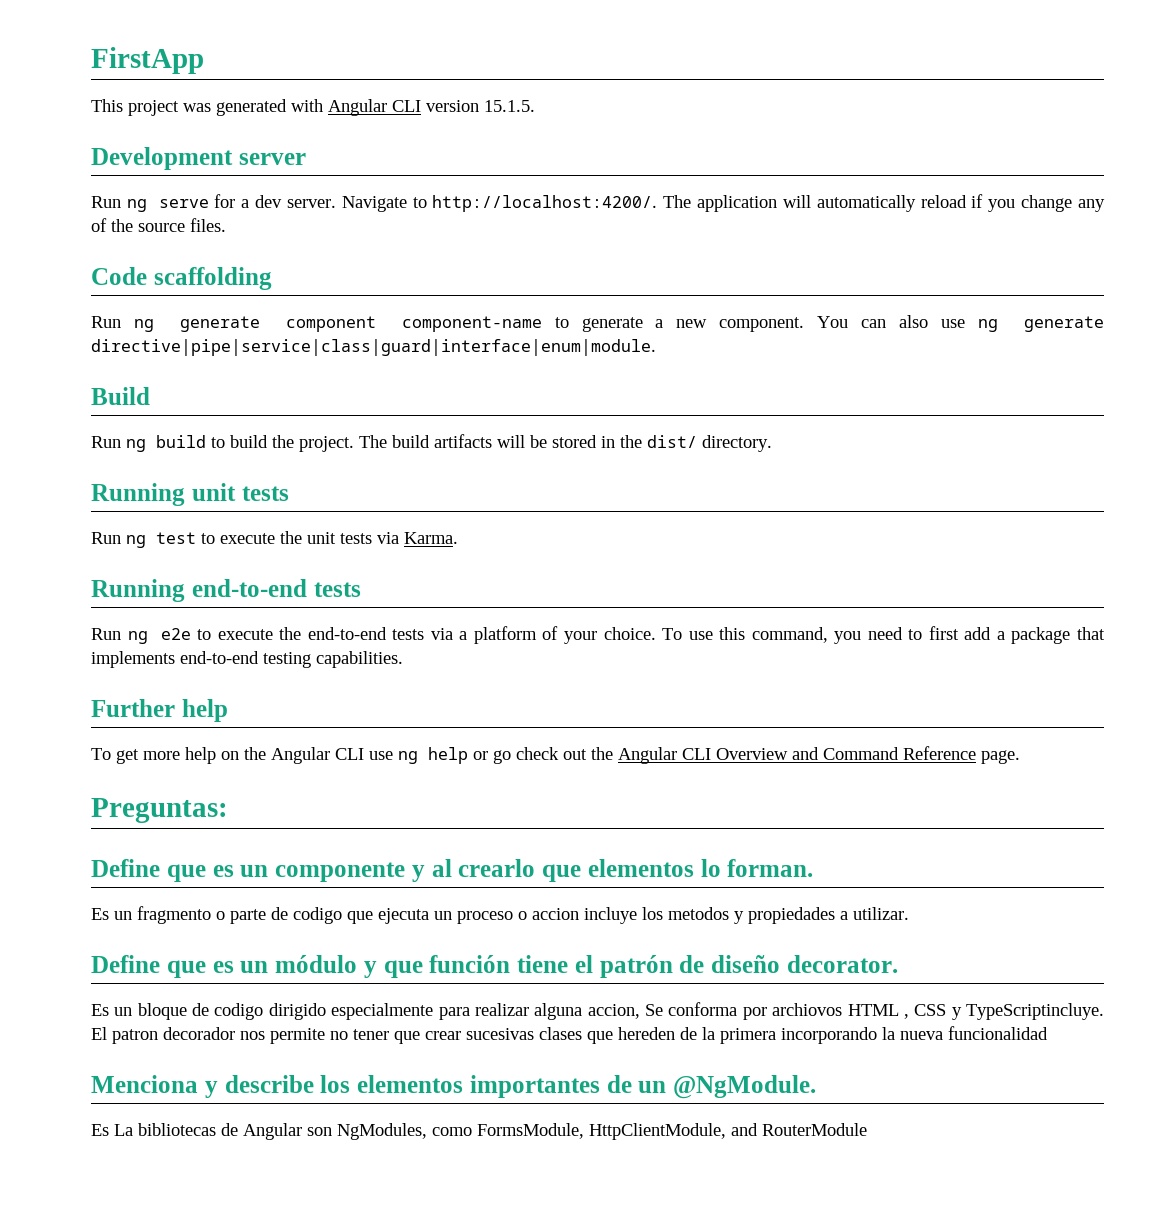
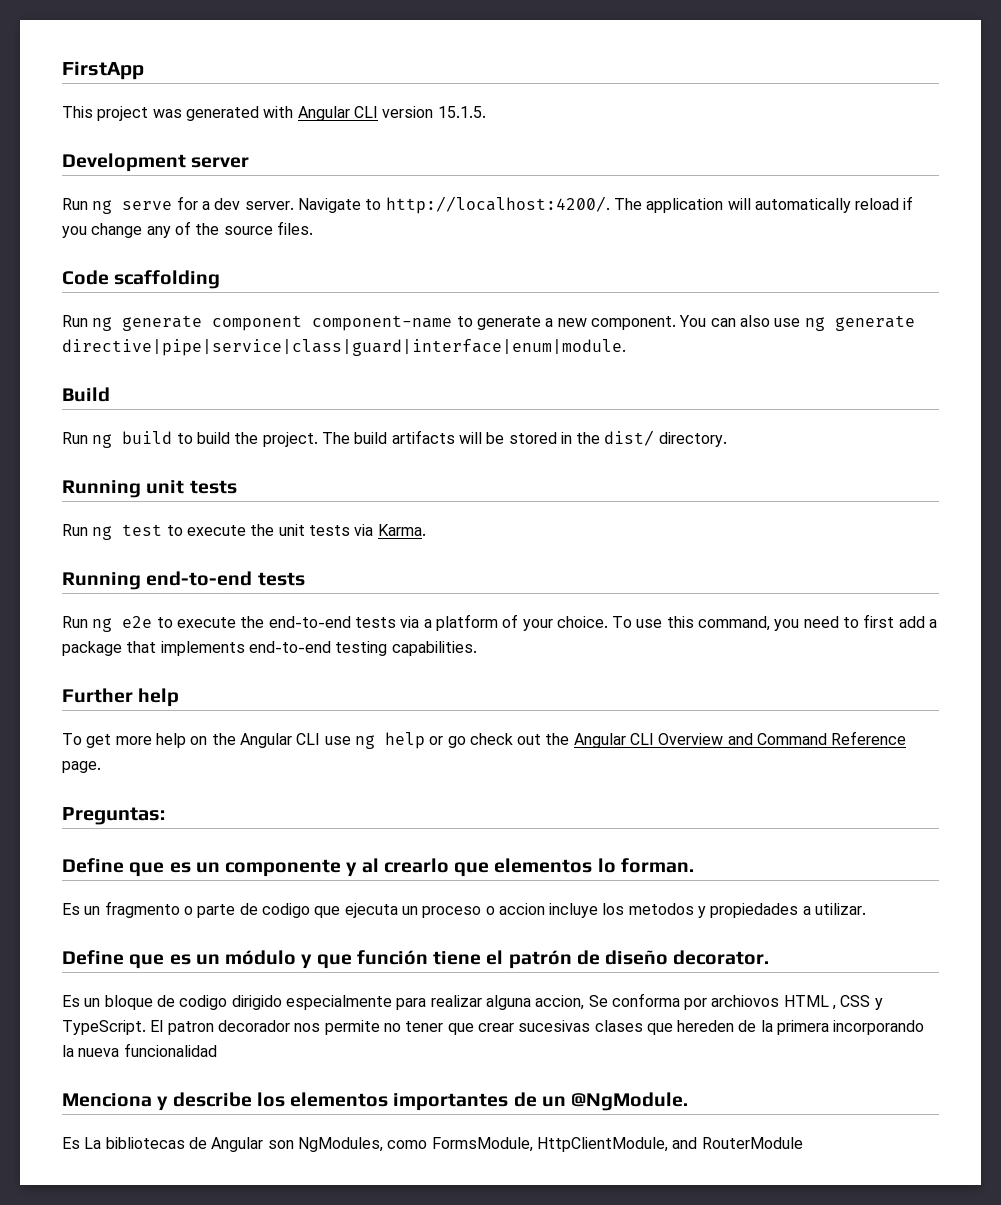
[965,1003,1104,1020] TypeScriptincluye. -> [62,1020,146,1035] TypeScript.

